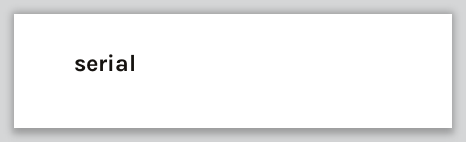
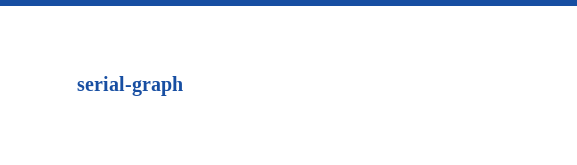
[74,54,136,72] serial -> [77,76,183,96] serial-graph

